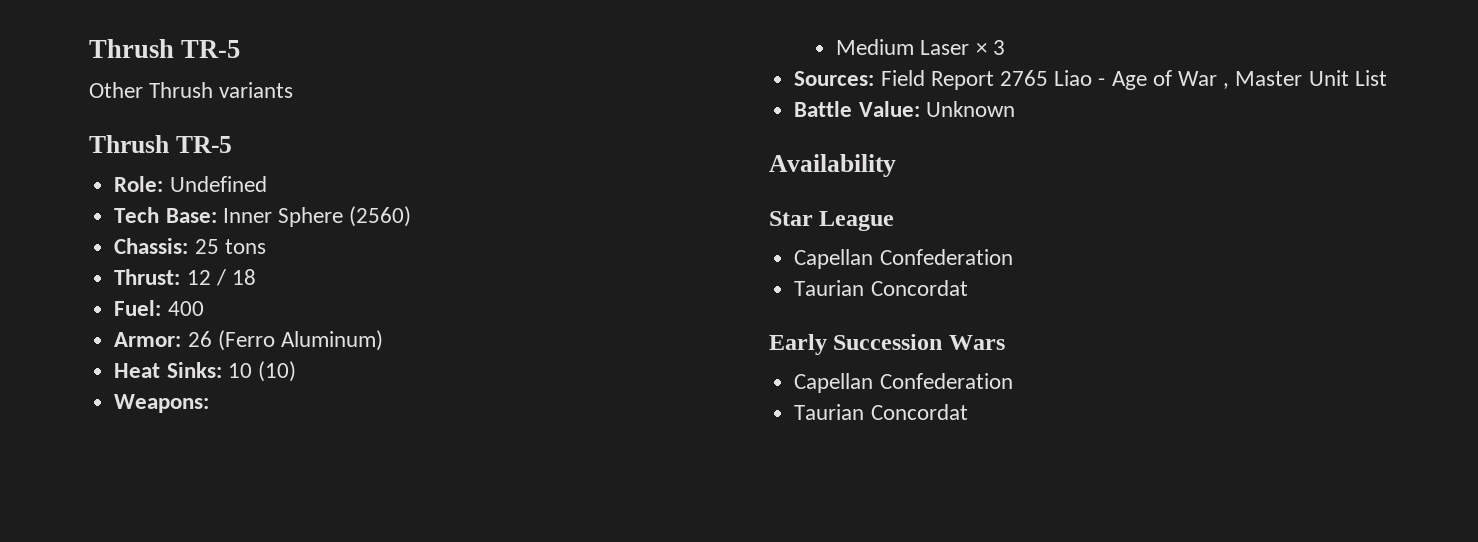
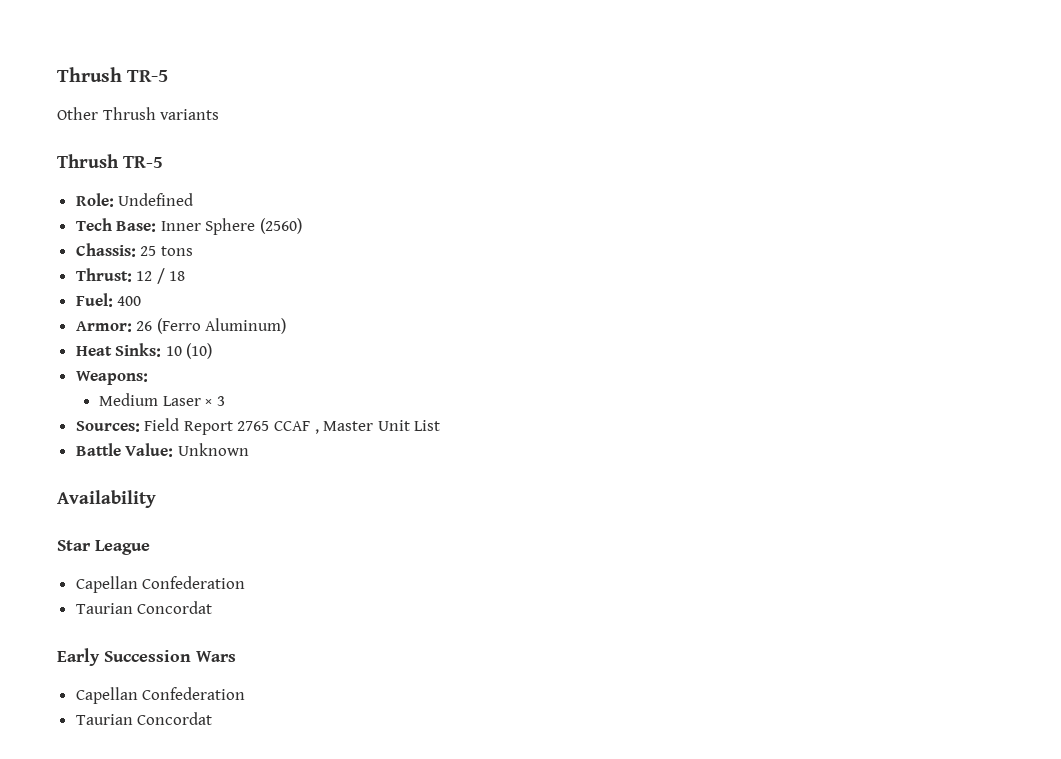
[1054,70,1217,90] Liao - Age of War -> [274,421,311,431] CCAF

